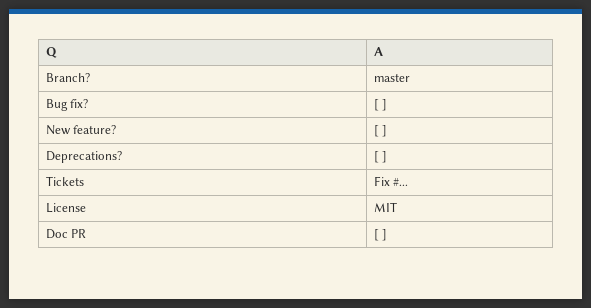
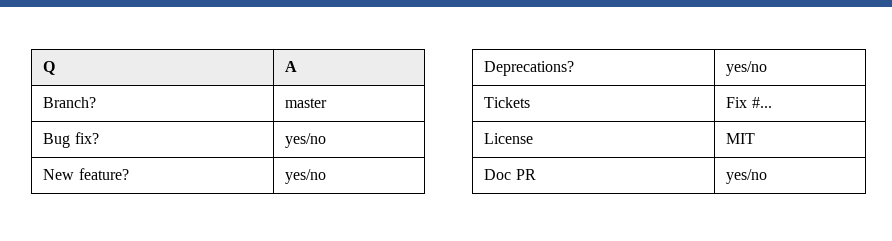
[373,99,388,111] [ ] -> [285,133,327,148] yes/no
[373,125,388,137] [ ] -> [285,169,327,184] yes/no
[373,151,388,163] [ ] -> [726,61,768,76] yes/no
[373,229,388,241] [ ] -> [726,169,768,184] yes/no

